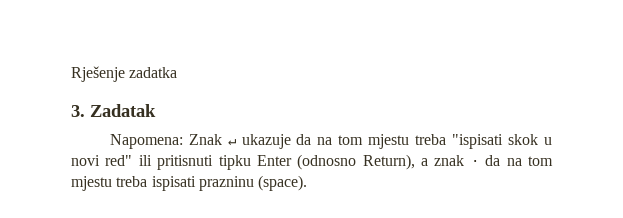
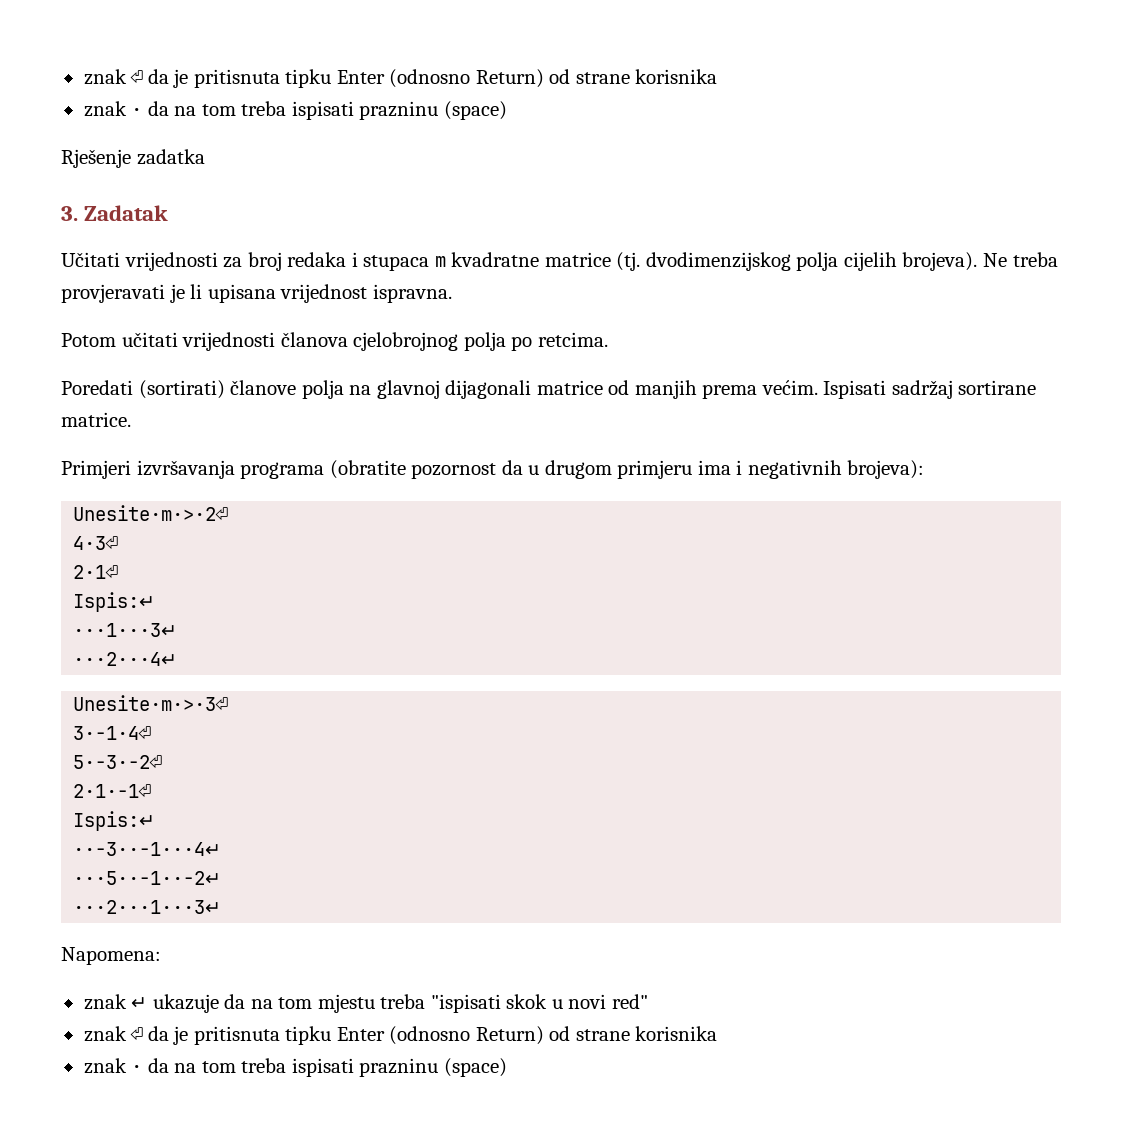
[71,66,178,82] [71,104,156,117] Rješenje zadatka // 3. Zadatak -> [83,69,718,88] [83,101,507,120] [61,149,205,168] [61,205,169,221] [61,252,1058,271] [61,284,452,303] [61,332,608,351] [61,380,1037,399] [61,412,131,427] [61,460,925,479] [73,505,229,521] [73,536,119,550] [73,565,119,579] [73,592,156,612] [73,623,178,637] [73,652,178,666] [73,695,229,711] [73,726,152,740] [73,755,163,769] [73,784,152,798] [73,811,156,831] [73,842,222,856] [73,871,222,885] [73,900,222,914] znak ⏎ da je pritisnuta tipku Enter (odnosno Return) od strane korisnika // znak · da na tom treba ispisati prazninu (space) // Rješenje zadatka // 3. Zadatak // Učitati vrijednosti za broj redaka i stupaca m kvadratne matrice (tj. dvodimenzijskog polja cijelih brojeva). Ne treba provjeravati je li upisana vrijednost ispravna. // Potom učitati vrijednosti članova cjelobrojnog polja po retcima. // Poredati (sortirati) članove polja na glavnoj dijagonali matrice od manjih prema većim. Ispisati sadržaj sortirane matrice. // Primjeri izvršavanja programa (obratite pozornost da u drugom primjeru ima i negativnih brojeva): // Unesite·m·>·2⏎ // 4·3⏎ // 2·1⏎ // Ispis:↵ // ···1···3↵ // ···2···4↵ // Unesite·m·>·3⏎ // 3·-1·4⏎ // 5·-3·-2⏎ // 2·1·-1⏎ // Ispis:↵ // ··-3··-1···4↵ // ···5··-1··-2↵ // ···2···1···3↵
[188,134,222,145] Znak -> [83,994,127,1010] // znak
[138,154,553,170] [71,175,308,191] ili pritisnuti tipku Enter (odnosno Return), a znak · da na tom mjestu treba ispisati prazninu (space). -> [83,1026,718,1045] [83,1058,507,1077] // znak ⏎ da je pritisnuta tipku Enter (odnosno Return) od strane korisnika // znak · da na tom treba ispisati prazninu (space)

